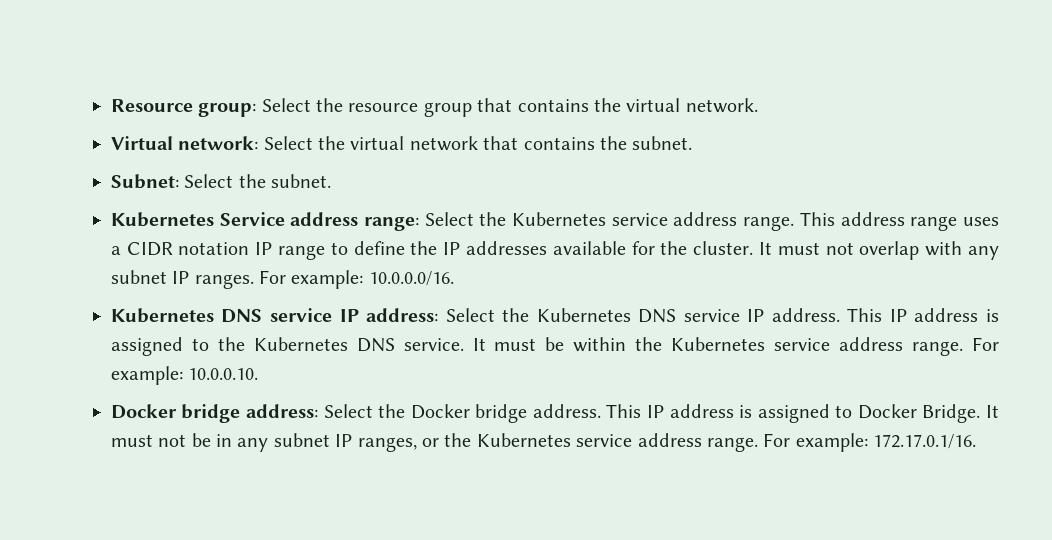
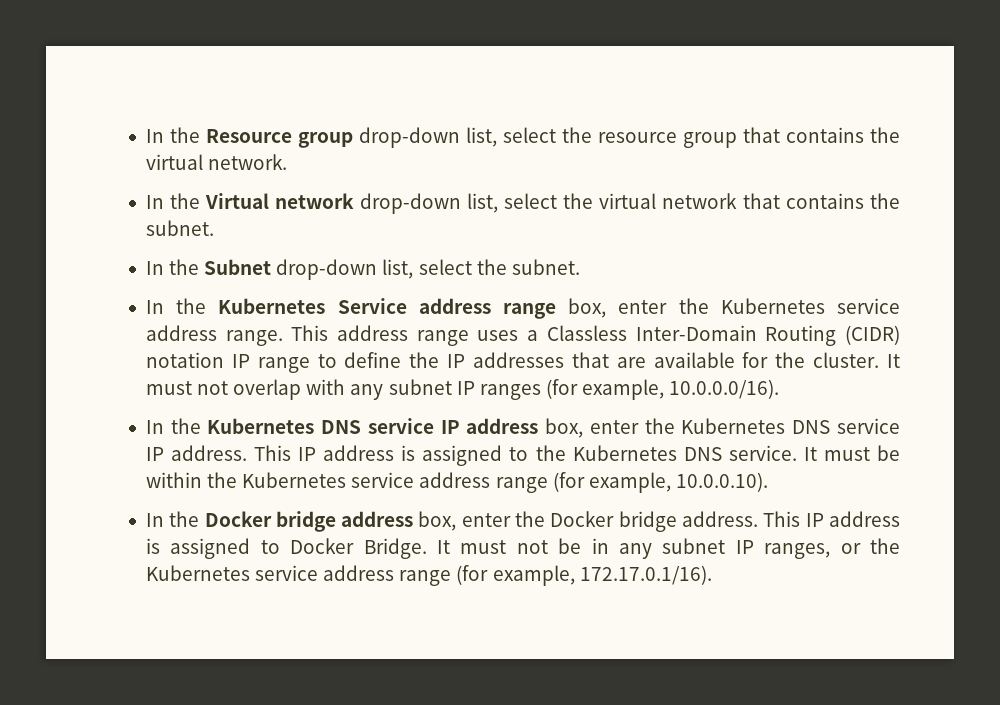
[110,98,311,117] Resource group: Select -> [145,127,556,148] In the Resource group drop-down list, select
[110,136,313,150] Virtual network: Select -> [145,193,557,214] In the Virtual network drop-down list, select
[110,174,332,189] Subnet: Select the subnet. // -> [145,259,580,280] [145,298,207,314] In the Subnet drop-down list, select the subnet. // In the
[363,212,474,231] range: Select -> [502,298,668,319] range box, enter
[126,242,173,256] CIDR -> [546,325,901,346] Classless Inter-Domain Routing (CIDR)
(548, 248) none -> [571,352,646,368] that are
[194,270,454,289] [110,308,495,323] ranges. For example: 10.0.0.0/16. // Kubernetes DNS service IP address: Select -> [479,379,780,400] [145,418,639,438] ranges (for example, 10.0.0.0/16). // In the Kubernetes DNS service IP address box, enter
[912,337,999,356] [110,366,259,385] [110,404,373,423] range. For example: 10.0.0.10. // Docker bridge address: Select -> [495,472,768,493] [145,511,511,532] range (for example, 10.0.0.10). // In the Docker bridge address box, enter
[707,433,977,452] range. For example: 172.17.0.1/16. -> [399,565,712,586] range (for example, 172.17.0.1/16).

